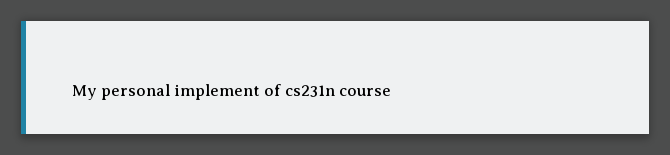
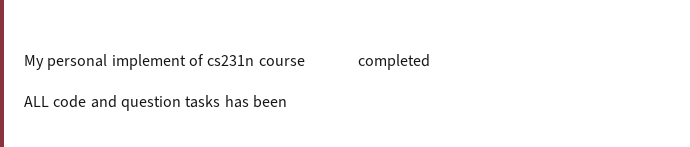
(392, 92) none -> [24,95,287,111] [358,54,430,70] // ALL code and question tasks has been completed

